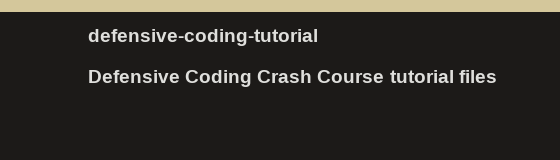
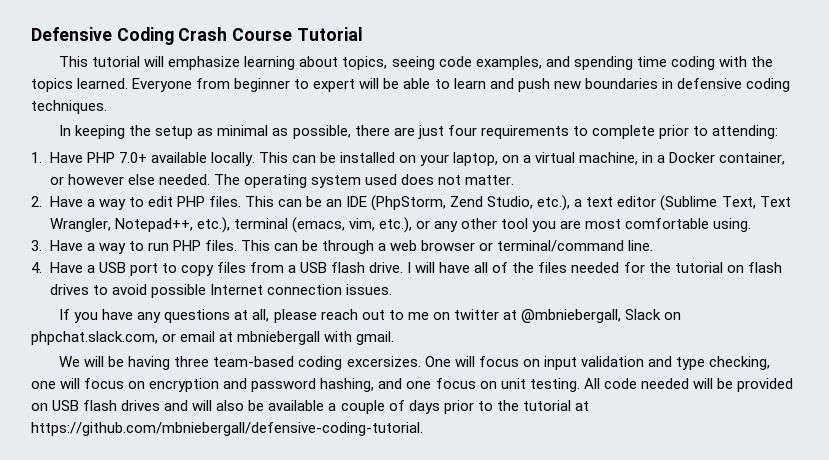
[88,29,318,46] defensive-coding-tutorial // -> (31, 34) none
[389,70,497,83] tutorial files -> [296,27,363,41] [59,56,773,70] [31,78,790,92] [31,100,107,114] [59,125,779,139] [31,152,786,166] [49,174,514,188] [31,195,791,211] [49,217,752,233] [31,240,654,254] [31,262,782,276] [49,284,392,298] [59,309,682,323] [31,331,395,345] [59,356,770,370] [31,378,793,392] [31,400,589,414] [31,422,423,436] Tutorial // This tutorial will emphasize learning about topics, seeing code examples, and spending time coding with the topics learned. Everyone from beginner to expert will be able to learn and push new boundaries in defensive coding techniques. // In keeping the setup as minimal as possible, there are just four requirements to complete prior to attending: // 1. Have PHP 7.0+ available locally. This can be installed on your laptop, on a virtual machine, in a Docker container, or however else needed. The operating system used does not matter. // 2. Have a way to edit PHP files. This can be an IDE (PhpStorm, Zend Studio, etc.), a text editor (Sublime Text, Text Wrangler, Notepad++, etc.), terminal (emacs, vim, etc.), or any other tool you are most comfortable using. // 3. Have a way to run PHP files. This can be through a web browser or terminal/command line. // 4. Have a USB port to copy files from a USB flash drive. I will have all of the files needed for the tutorial on flash drives to avoid possible Internet connection issues. // If you have any questions at all, please reach out to me on twitter at @mbniebergall, Slack on phpchat.slack.com, or email at mbniebergall with gmail. // We will be having three team-based coding excersizes. One will focus on input validation and type checking, one will focus on encryption and password hashing, and one focus on unit testing. All code needed will be provided on USB flash drives and will also be available a couple of days prior to the tutorial at https://github.com/mbniebergall/defensive-coding-tutorial.

